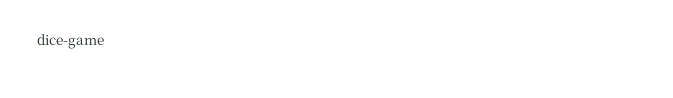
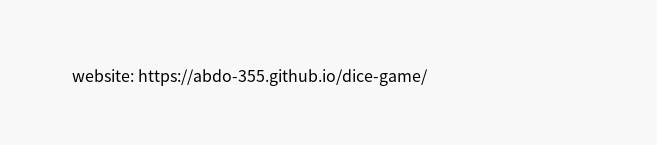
[37,34,104,49] dice-game -> [72,69,429,86] website: https://abdo-355.github.io/dice-game/

